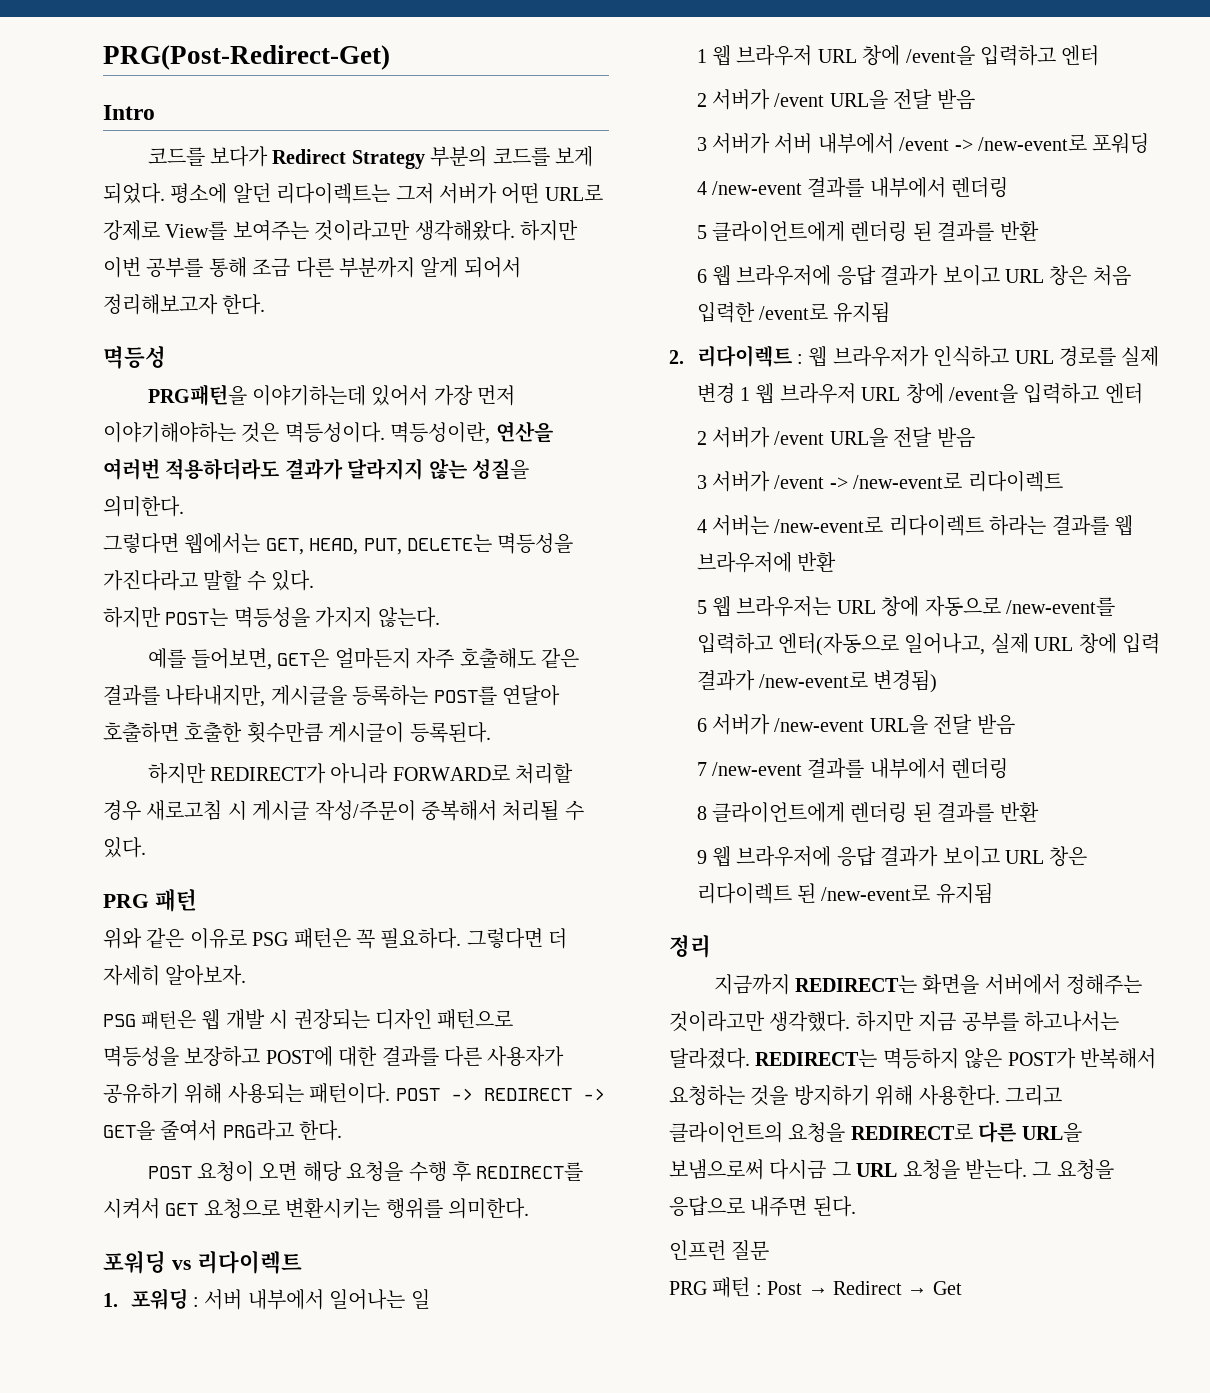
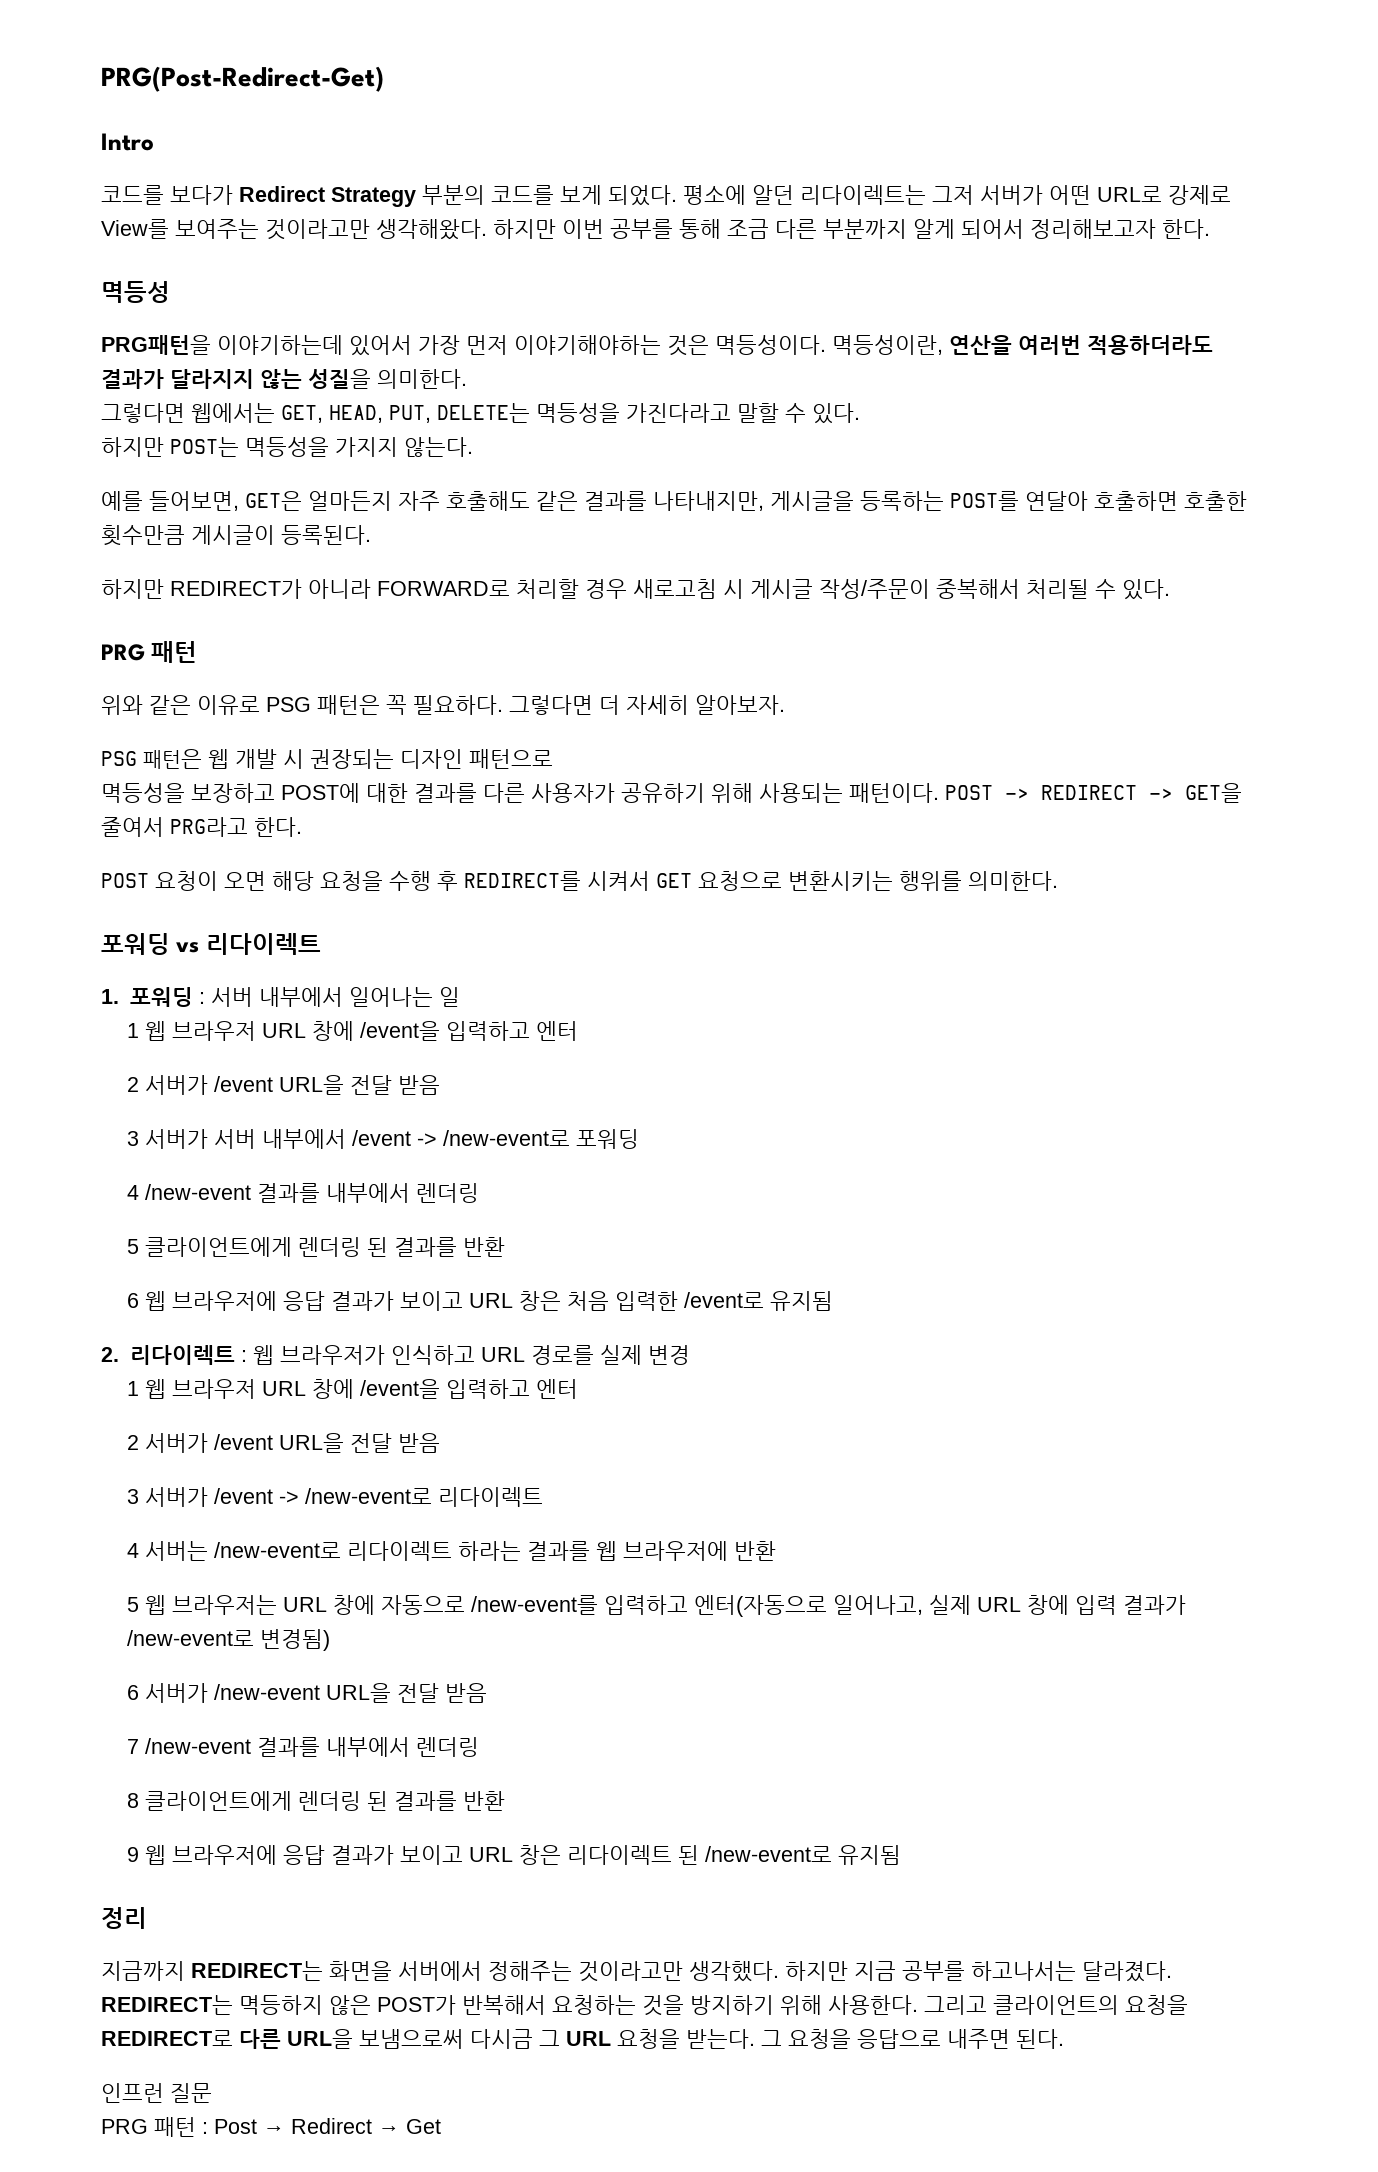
(735, 393) none -> (690, 1355) //

